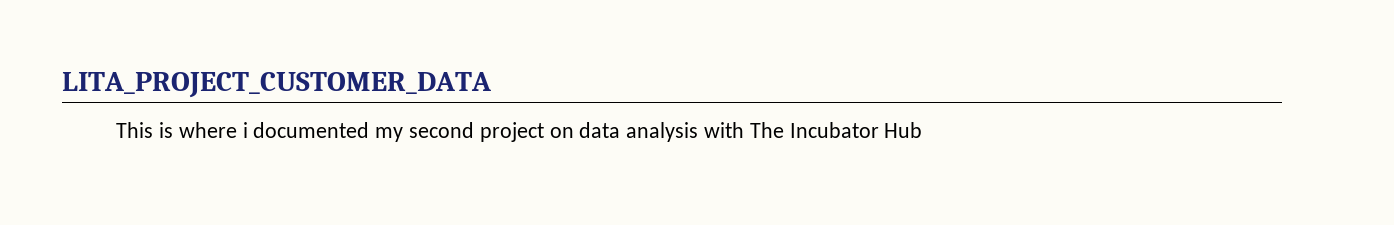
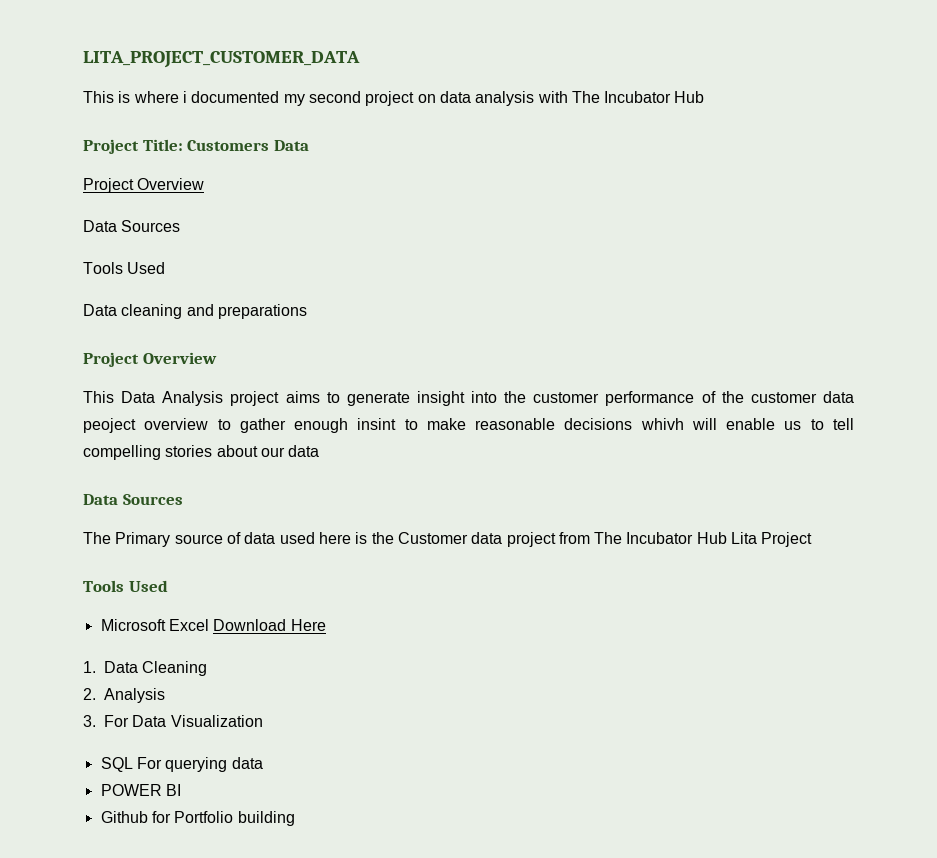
(923, 130) none -> [83,139,309,154] [83,178,205,193] [83,220,181,232] [83,262,166,274] [83,304,307,319] [83,352,217,367] [83,391,854,406] [83,418,854,433] [83,445,320,460] [83,494,183,505] [83,532,813,547] [83,580,168,592] [100,619,326,631] [83,661,208,676] [83,688,165,703] [83,715,263,727] [100,757,263,772] [100,784,181,796] [100,811,295,826] // Project Title: Customers Data // Project Overview // Data Sources // Tools Used // Data cleaning and preparations // Project Overview // This Data Analysis project aims to generate insight into the customer performance of the customer data peoject overview to gather enough insint to make reasonable decisions whivh will enable us to tell compelling stories about our data // Data Sources // The Primary source of data used here is the Customer data project from The Incubator Hub Lita Project // Tools Used // Microsoft Excel Download Here // 1. Data Cleaning // 2. Analysis // 3. For Data Visualization // SQL For querying data // POWER BI // Github for Portfolio building

